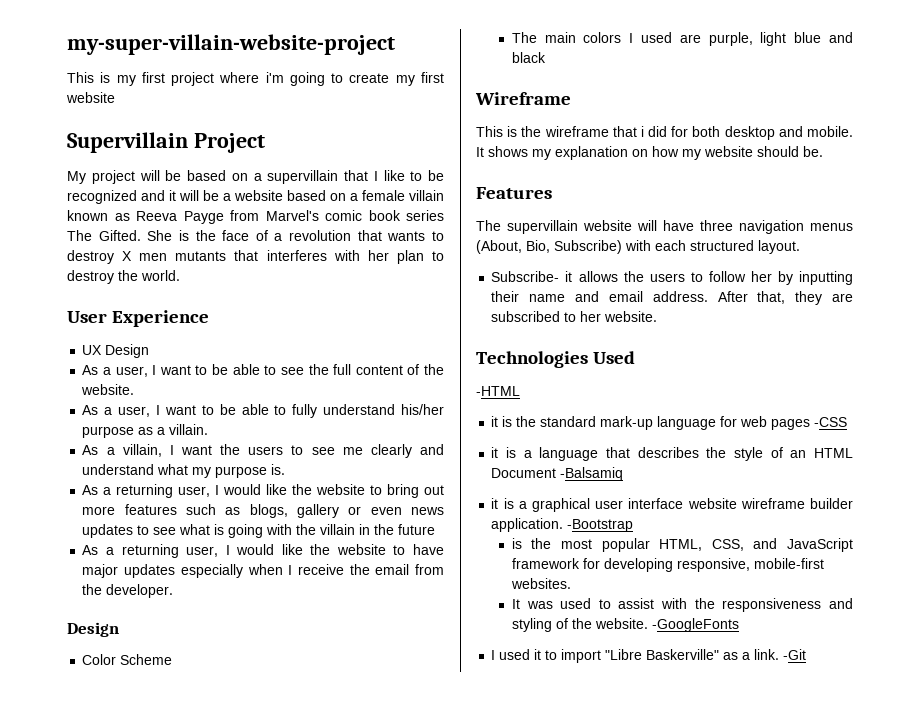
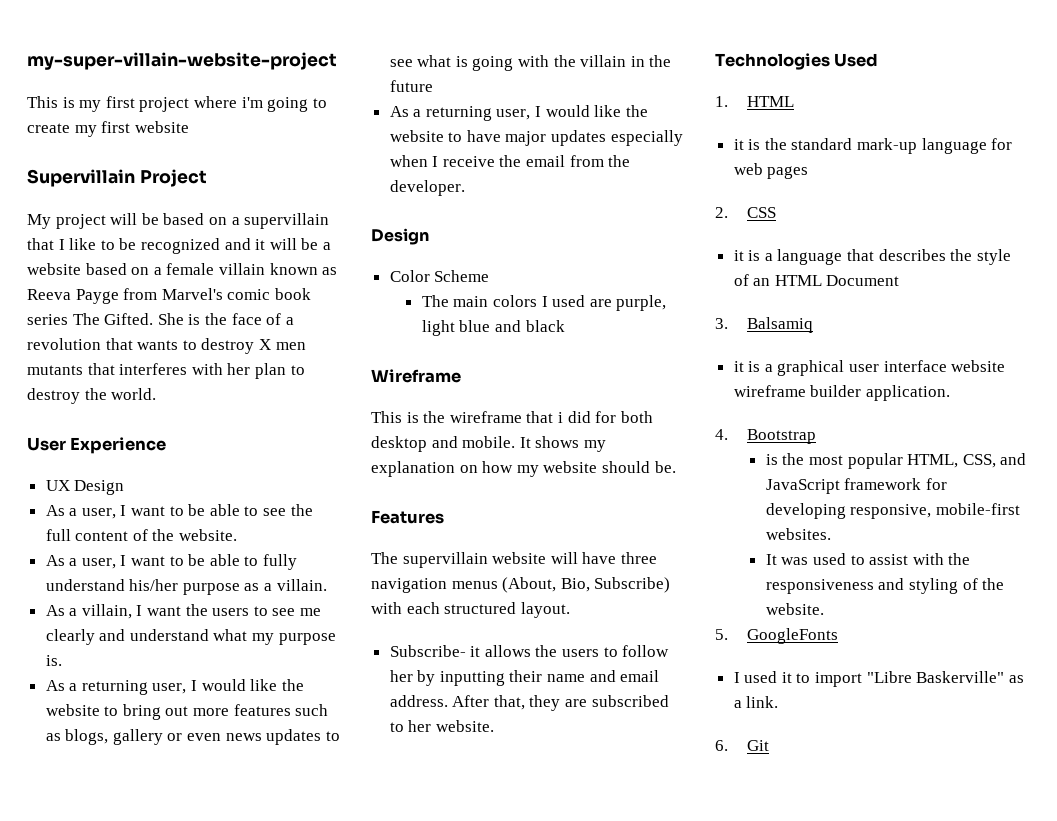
[476,386,520,396] -HTML -> [715,96,795,107] 1. HTML
[814,417,848,427] -CSS -> [715,207,777,218] // 2. CSS
[560,467,624,481] -Balsamiq -> [715,317,814,333] // 3. Balsamiq
[567,519,634,532] -Bootstrap -> [715,429,817,444] // 4. Bootstrap
[651,618,739,632] -GoogleFonts -> [715,628,839,644] // 5. GoogleFonts
[783,649,807,660] -Git -> [715,740,770,751] // 6. Git

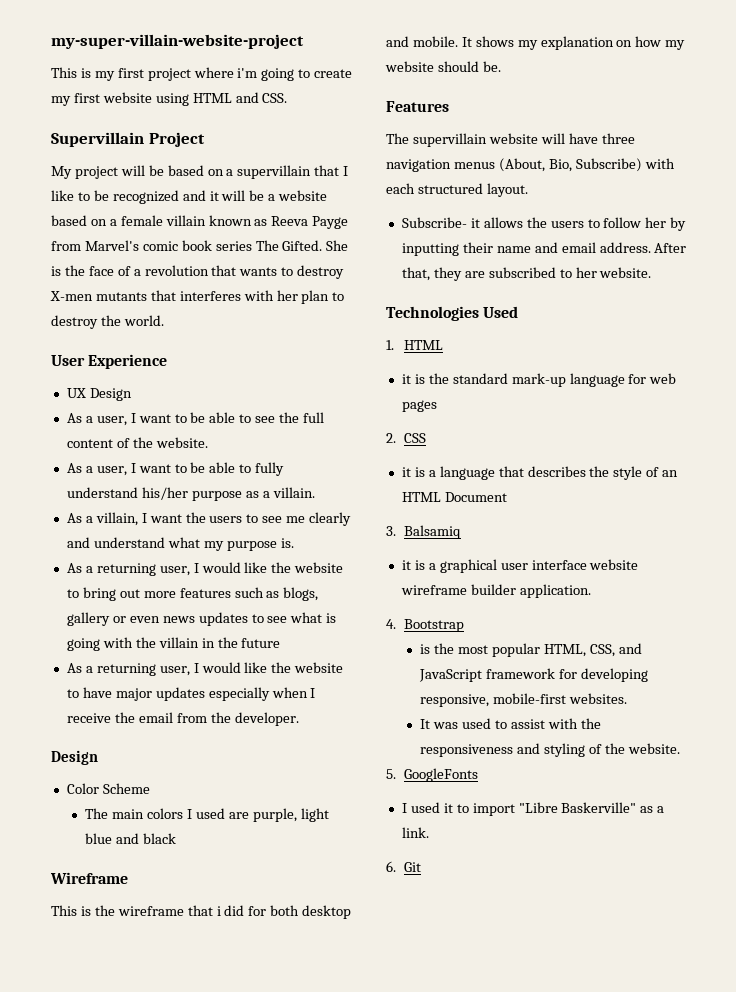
(189, 127) none -> [155,92,288,106] using HTML and CSS.
[258,339,306,350] X men -> [50,291,93,301] X-men

